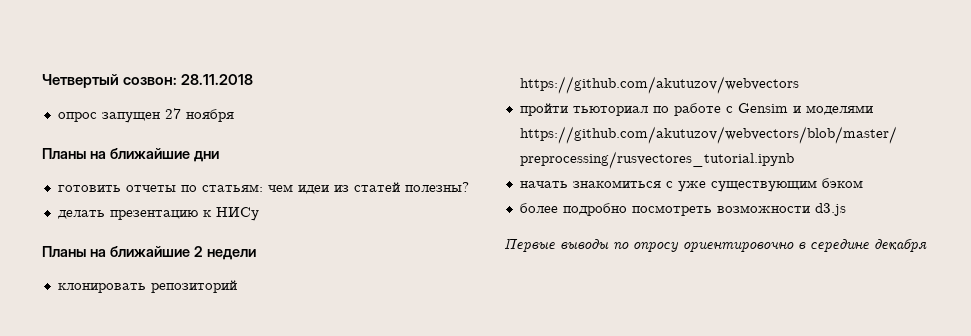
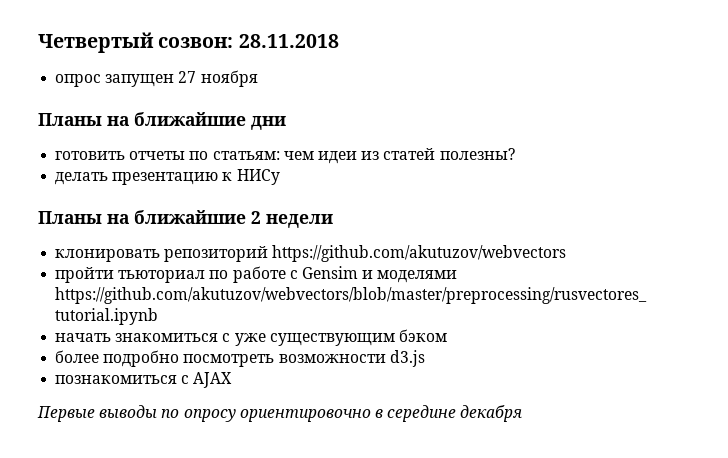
(846, 209) none -> [55,372,233,388] // познакомиться с AJAX

